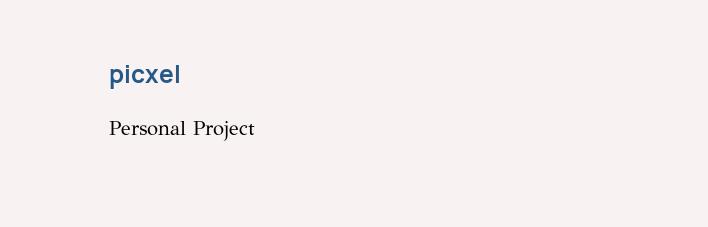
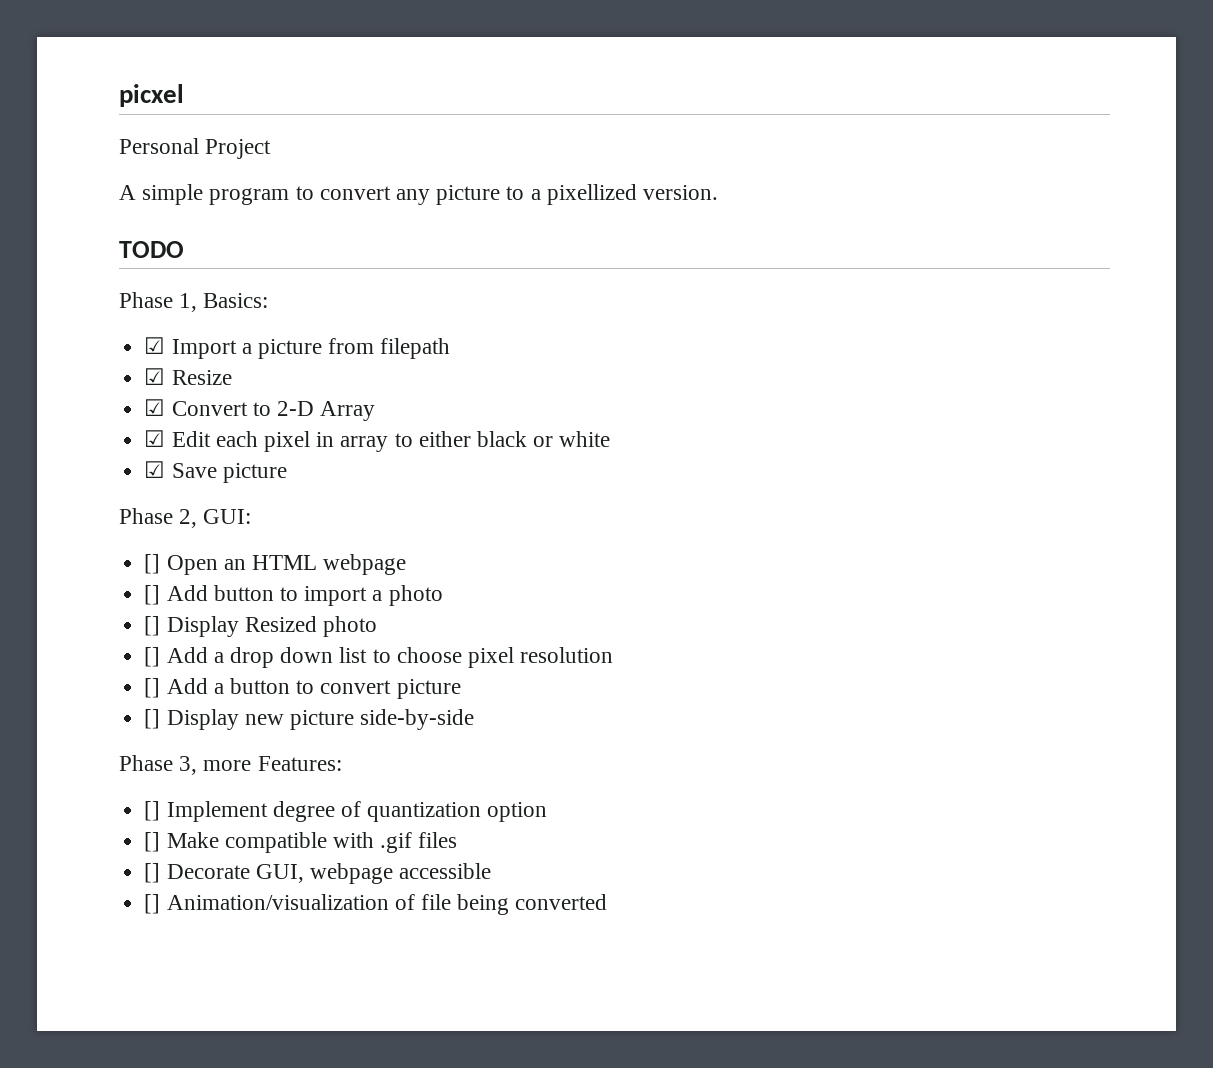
(255, 131) none -> [119,184,719,205] [119,241,184,258] [119,292,269,312] [144,337,451,359] [144,368,232,385] [144,399,376,421] [144,430,611,452] [144,461,287,483] [119,508,252,528] [144,554,407,575] [144,585,443,606] [144,616,377,637] [144,647,614,668] [144,678,461,699] [144,709,475,730] [119,755,342,775] [144,801,548,822] [144,832,458,853] [144,863,492,884] [144,894,608,915] // A simple program to convert any picture to a pixellized version. // TODO // Phase 1, Basics: // ☑ Import a picture from filepath // ☑ Resize // ☑ Convert to 2-D Array // ☑ Edit each pixel in array to either black or white // ☑ Save picture // Phase 2, GUI: // [] Open an HTML webpage // [] Add button to import a photo // [] Display Resized photo // [] Add a drop down list to choose pixel resolution // [] Add a button to convert picture // [] Display new picture side-by-side // Phase 3, more Features: // [] Implement degree of quantization option // [] Make compatible with .gif files // [] Decorate GUI, webpage accessible // [] Animation/visualization of file being converted

